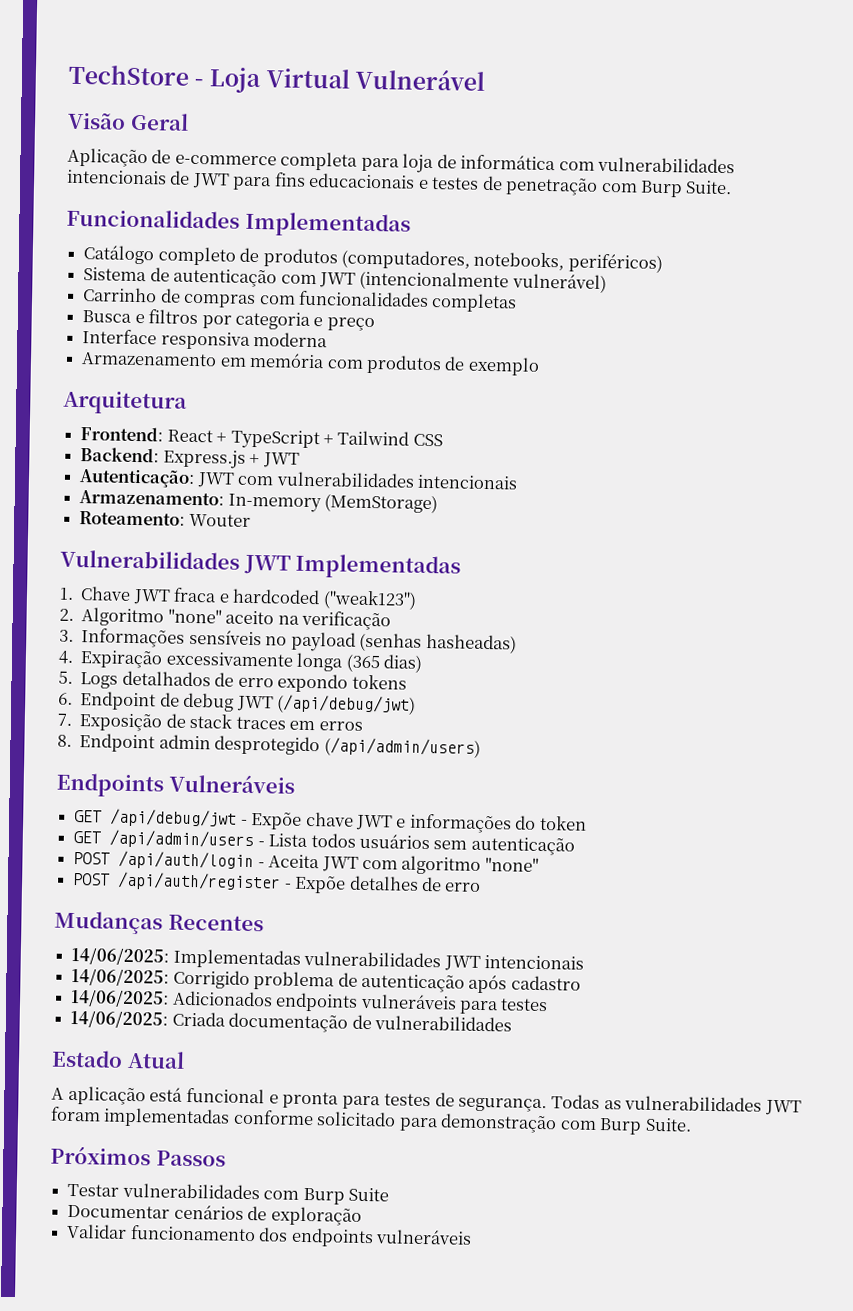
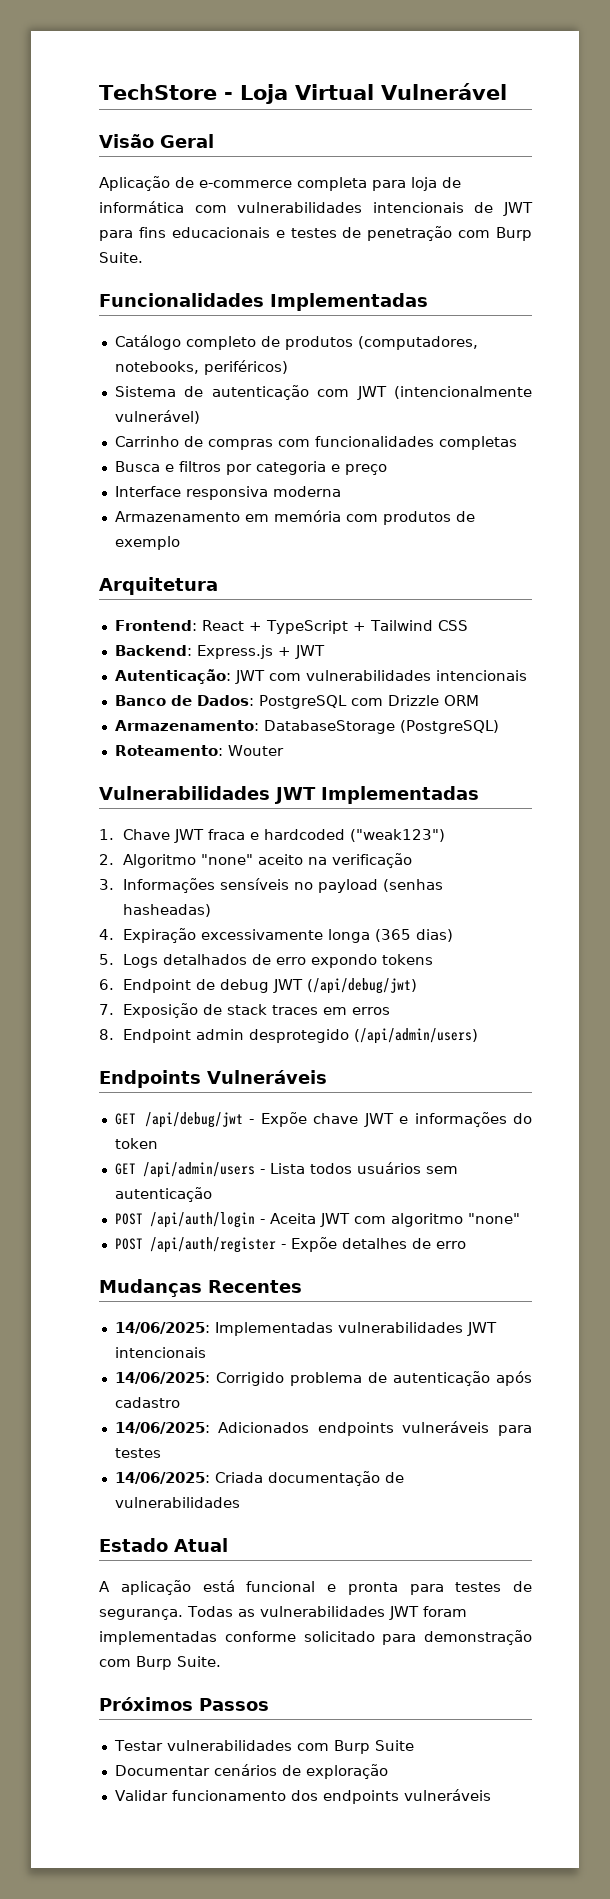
(518, 482) none -> [114,695,479,709] // Banco de Dados: PostgreSQL com Drizzle ORM
[227,493,439,514] In-memory (MemStorage) -> [263,720,499,734] DatabaseStorage (PostgreSQL)

